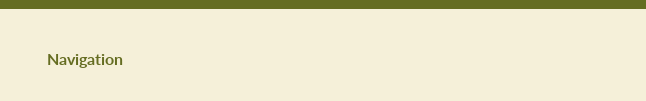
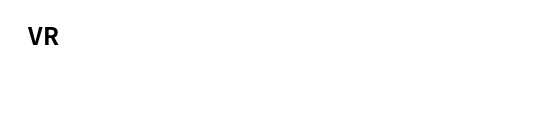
[47,54,123,68] Navigation -> [27,27,59,45] VR

